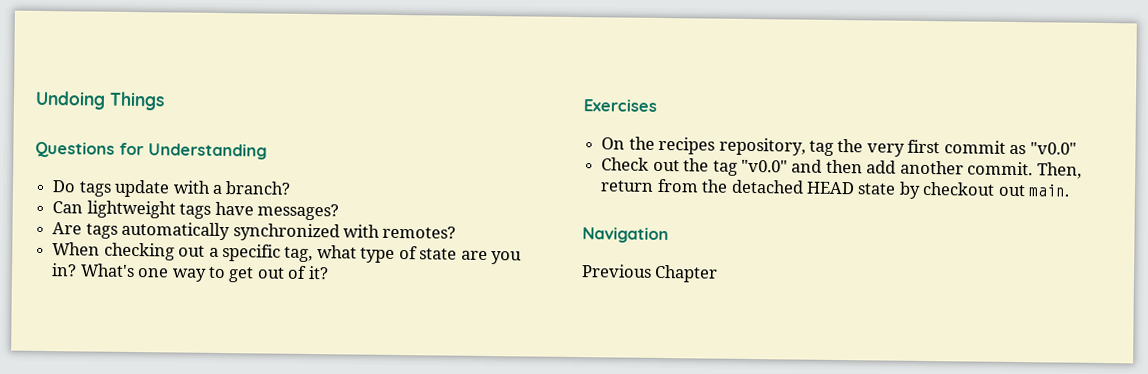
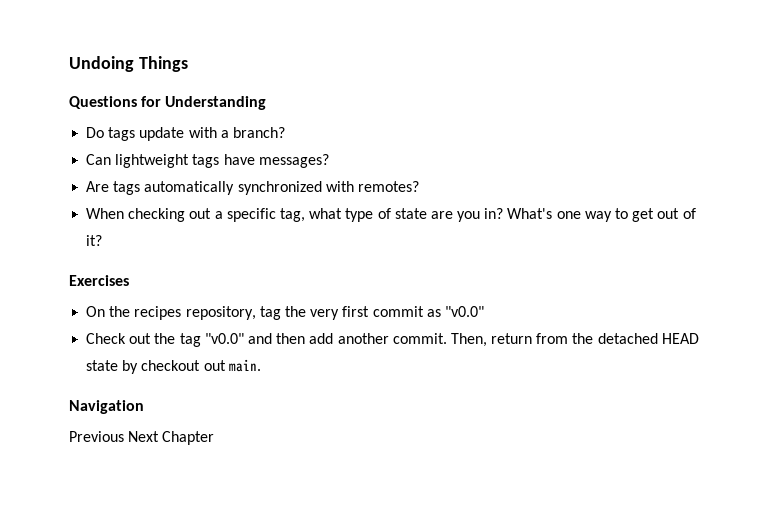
(652, 271) none -> [128,431,160,442] Next

